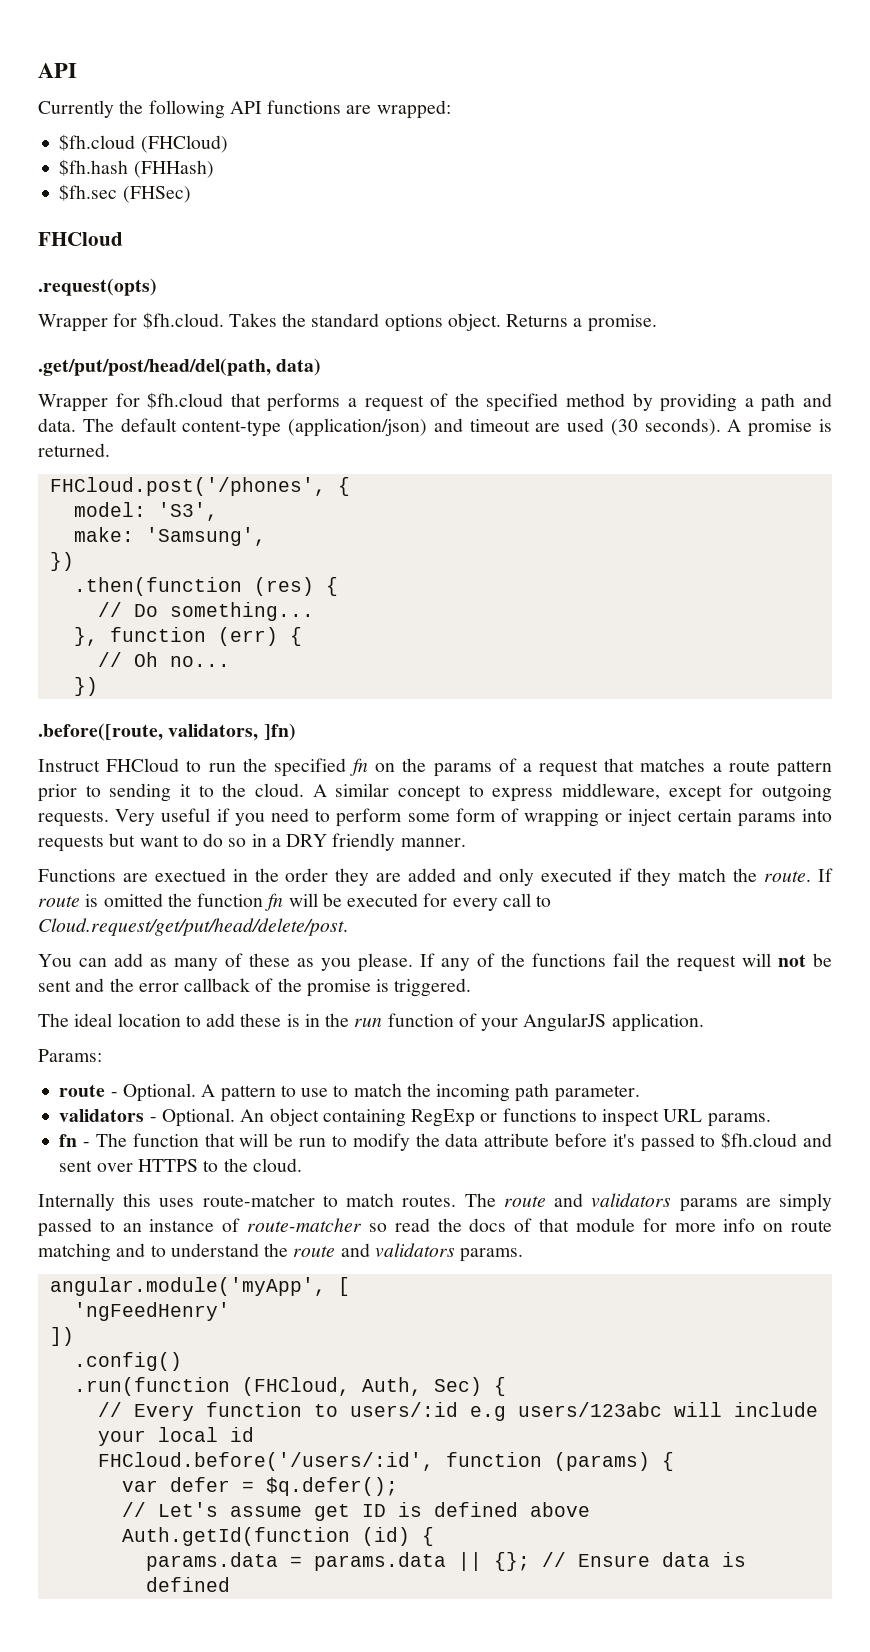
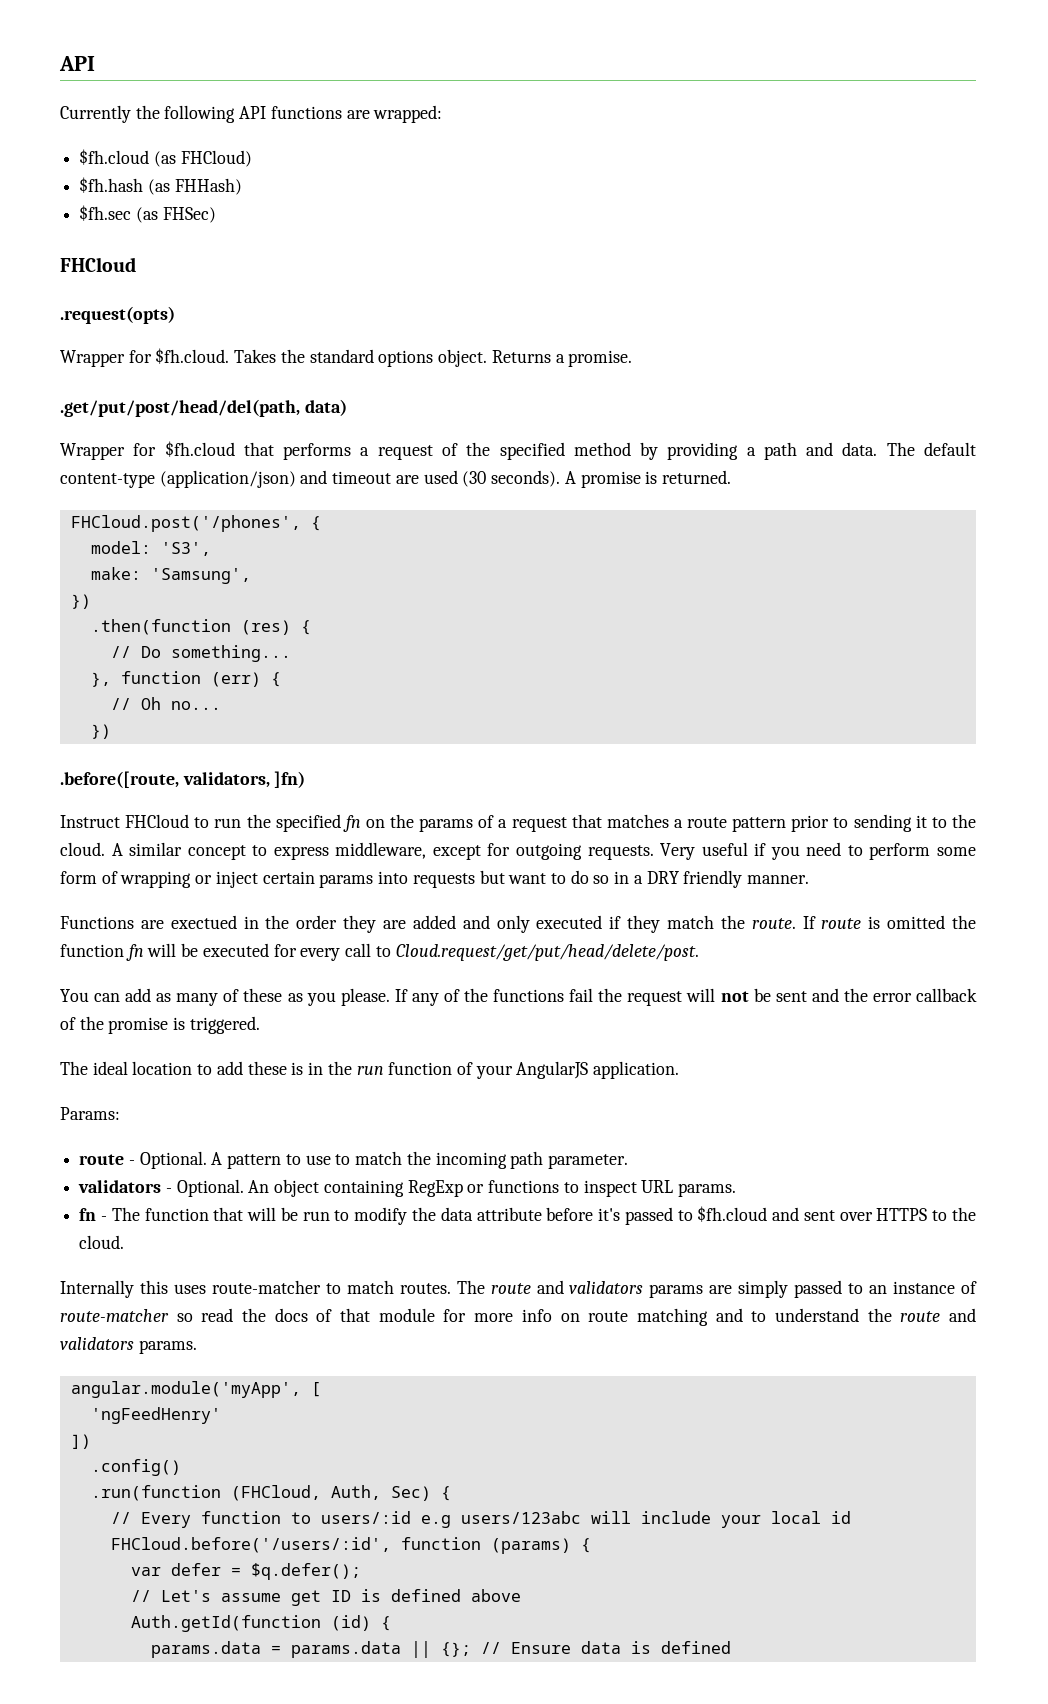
[140,135,228,153] (FHCloud) -> [153,150,252,167] (as FHCloud)
[133,160,214,178] (FHHash) -> [147,178,242,195] (as FHHash)
[122,186,191,203] (FHSec) -> [135,207,216,223] (as FHSec)

